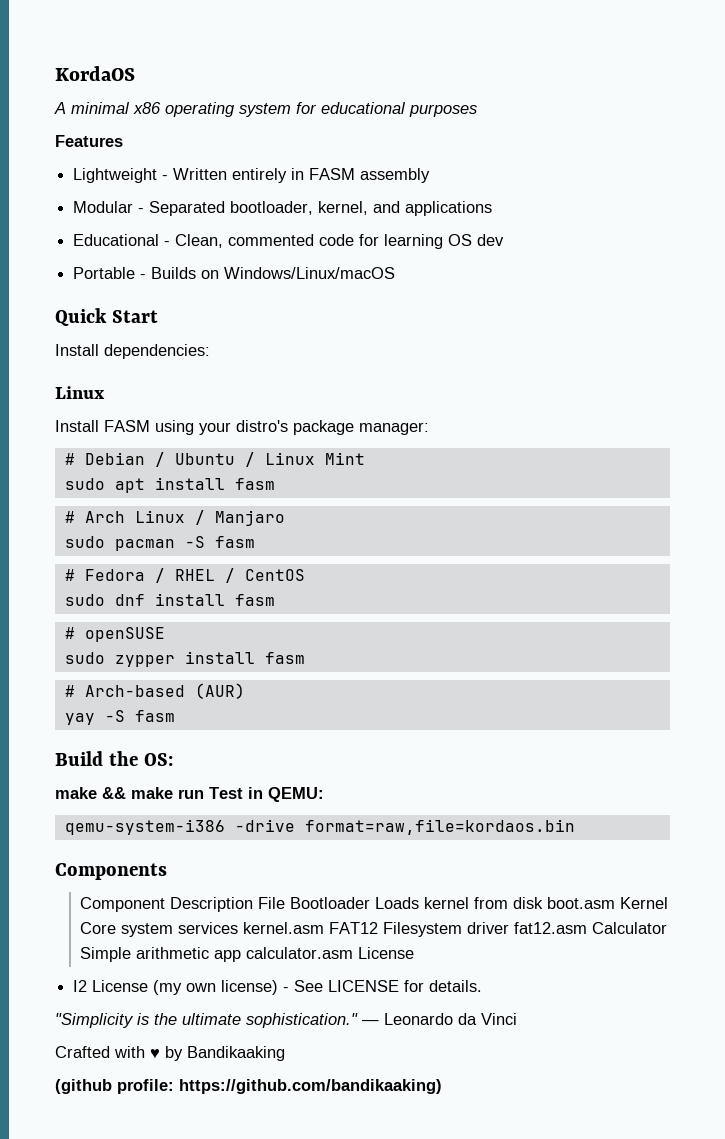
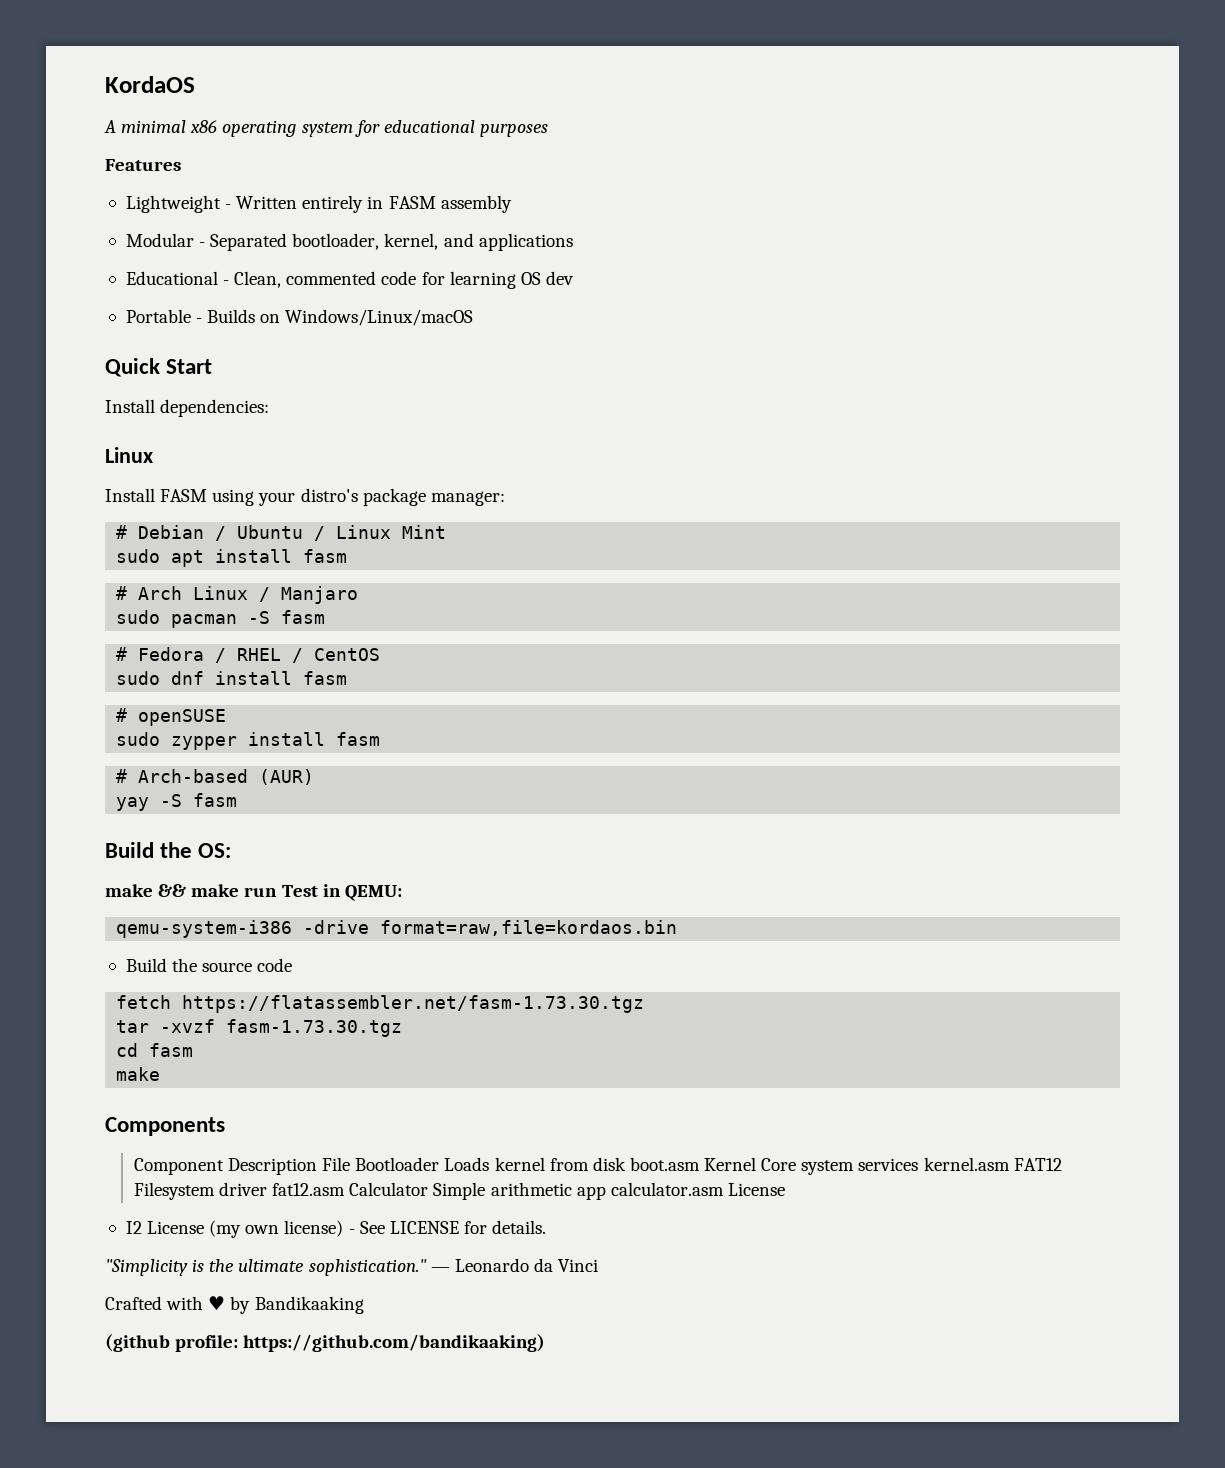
(575, 827) none -> [125,958,293,972] [116,995,645,1013] [116,1019,403,1037] [116,1043,194,1057] [116,1067,161,1081] // Build the source code // fetch https://flatassembler.net/fasm-1.73.30.tgz // tar -xvzf fasm-1.73.30.tgz // cd fasm // make

